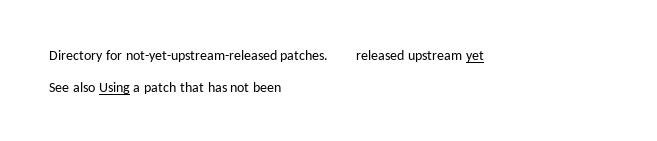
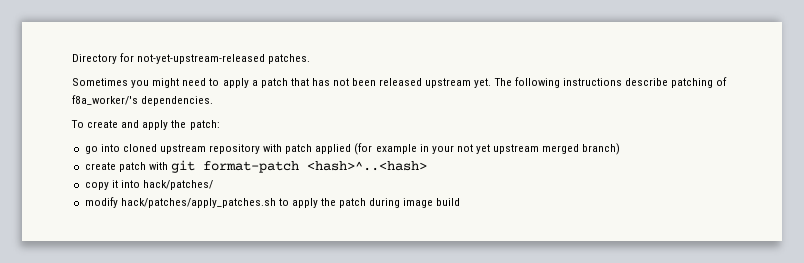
[49,82,130,94] See also Using -> [72,78,249,88] Sometimes you might need to apply
[465,51,484,62] yet -> [474,77,728,88] [72,95,214,106] [71,120,220,130] [84,143,621,155] [84,160,427,173] [84,180,213,190] [84,197,461,208] yet. The following instructions describe patching of f8a_worker/'s dependencies. // To create and apply the patch: // go into cloned upstream repository with patch applied (for example in your not yet upstream merged branch) // create patch with git format-patch <hash>^..<hash> // copy it into hack/patches/ // modify hack/patches/apply_patches.sh to apply the patch during image build

